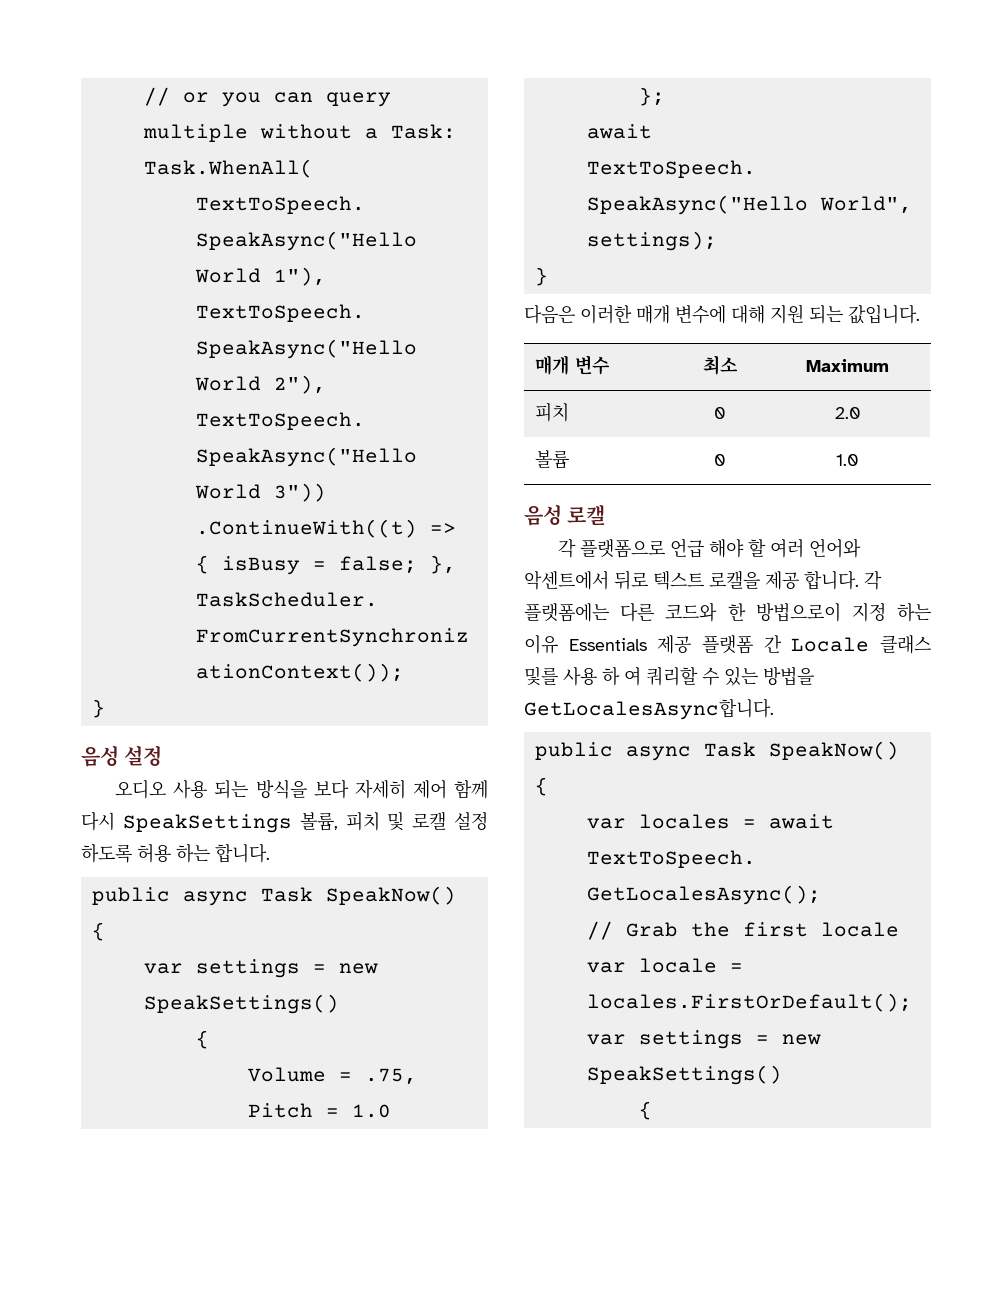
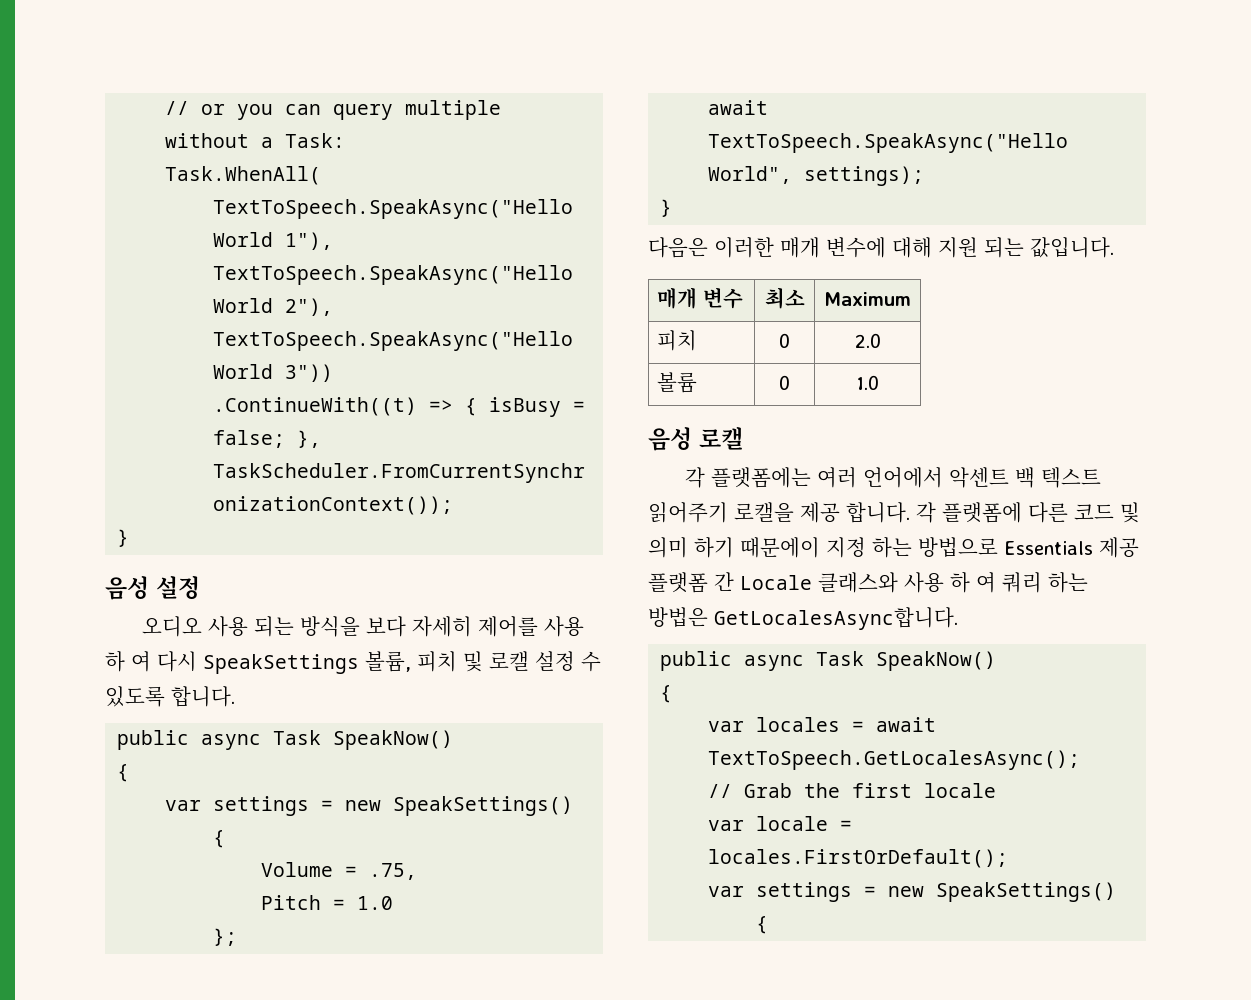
[412,780,488,799] 제어 함께 -> [478,616,585,637] [105,651,151,672] 제어를 사용 하 여
[81,843,210,863] 하도록 허용 하는 -> [581,651,601,672] [105,686,165,707] 수 있도록
[580,538,862,558] [524,570,882,590] [524,602,841,622] 플랫폼으로 언급 해야 할 여러 언어와 악센트에서 뒤로 텍스트 로캘을 제공 합니다. 각 플랫폼에는 다른 코드와 한 방법으로이 -> [711,467,1102,488] [648,502,1140,523] [648,537,820,558] 플랫폼에는 여러 언어에서 악센트 백 텍스트 읽어주기 로캘을 제공 합니다. 각 플랫폼에 다른 코드 및 의미 하기 때문에이
[524,635,558,654] 이유 -> [918,537,998,557] 방법으로
[880,635,931,654] [524,666,814,686] 클래스 및를 사용 하 여 쿼리할 수 있는 방법을 -> [818,572,1088,593] [648,607,708,627] 클래스와 사용 하 여 쿼리 하는 방법은

